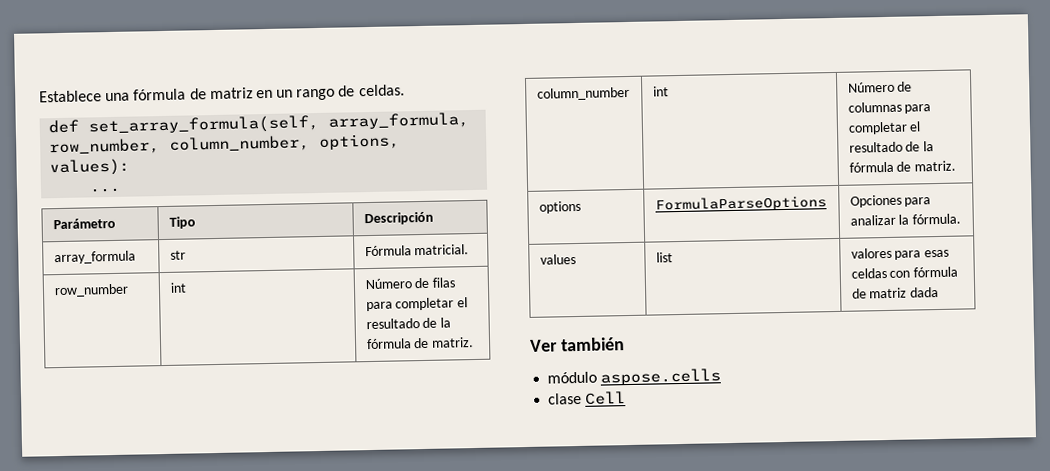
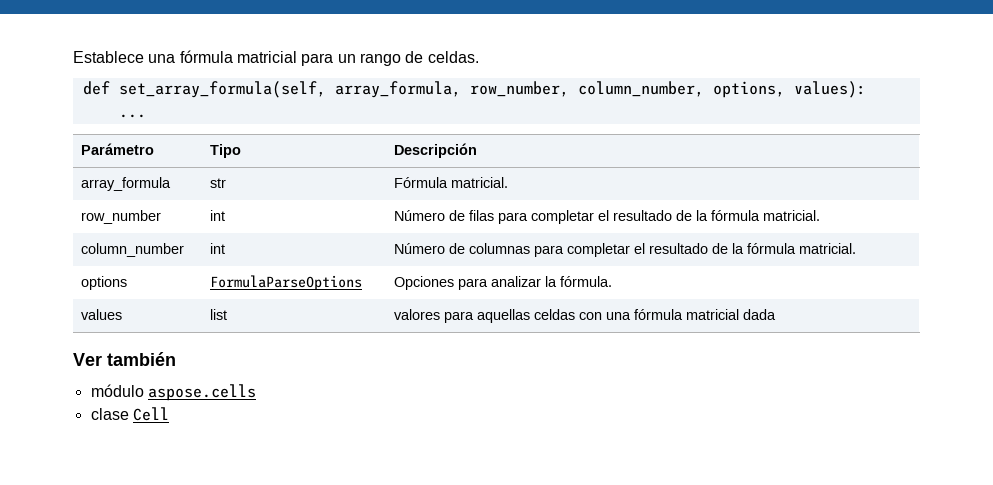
[189,87,273,100] de matriz en -> [236,51,334,66] matricial para
[413,337,475,349] de matriz. -> [762,210,820,221] matricial.
[896,160,957,172] de matriz. -> [798,243,856,254] matricial.
[924,249,950,258] esas -> [476,309,530,323] aquellas
[913,266,959,278] [851,287,908,299] fórmula de matriz -> [605,309,739,320] una fórmula matricial

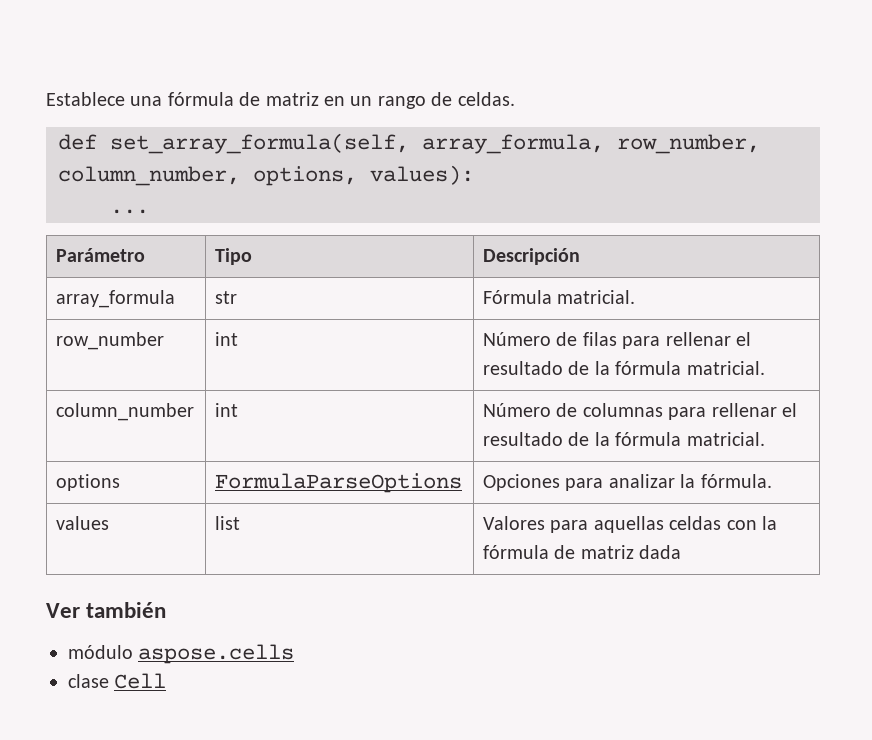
[236,51,334,66] matricial para -> [239,92,345,106] de matriz en
[530,210,594,224] completar -> [665,332,731,346] rellenar
[566,243,630,257] completar -> [711,403,777,417] rellenar
[393,309,440,320] valores -> [483,516,546,530] Valores
[605,309,739,320] una fórmula matricial -> [762,516,778,530] [483,545,634,559] la fórmula de matriz

